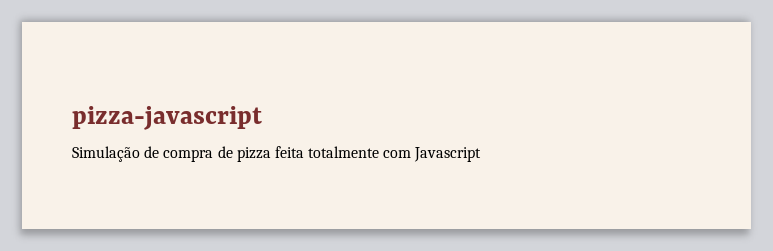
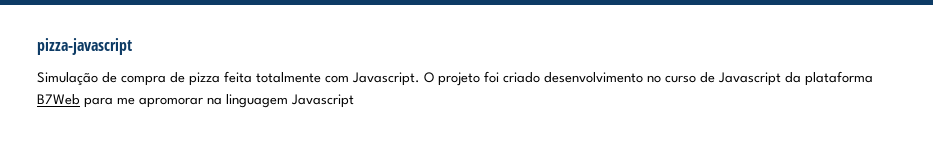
(412, 154) none -> [352,71,873,86] [37,94,288,108] Javascript. O projeto foi criado desenvolvimento no curso de Javascript da plataforma B7Web para me apromorar na linguagem

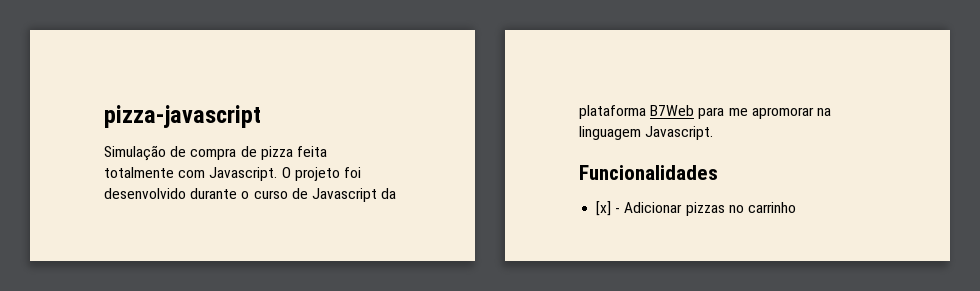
[503,72,661,83] criado desenvolvimento no -> [104,188,250,199] desenvolvido durante o
[291,94,354,108] Javascript -> [645,126,714,140] [579,165,718,180] [596,201,796,216] Javascript. // Funcionalidades // [x] - Adicionar pizzas no carrinho

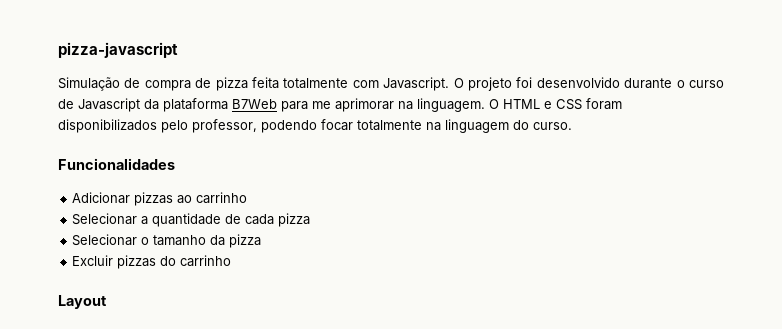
[751,107,831,119] [579,126,714,140] apromorar na linguagem Javascript. -> [335,98,622,112] [58,119,572,133] aprimorar na linguagem. O HTML e CSS foram disponibilizados pelo professor, podendo focar totalmente na linguagem do curso.
[596,201,621,216] [x] - -> (175, 164) none
[728,202,796,213] no carrinho -> [177,192,248,204] [72,213,311,227] [72,234,262,248] [72,255,232,269] [58,295,107,309] ao carrinho // Selecionar a quantidade de cada pizza // Selecionar o tamanho da pizza // Excluir pizzas do carrinho // Layout

